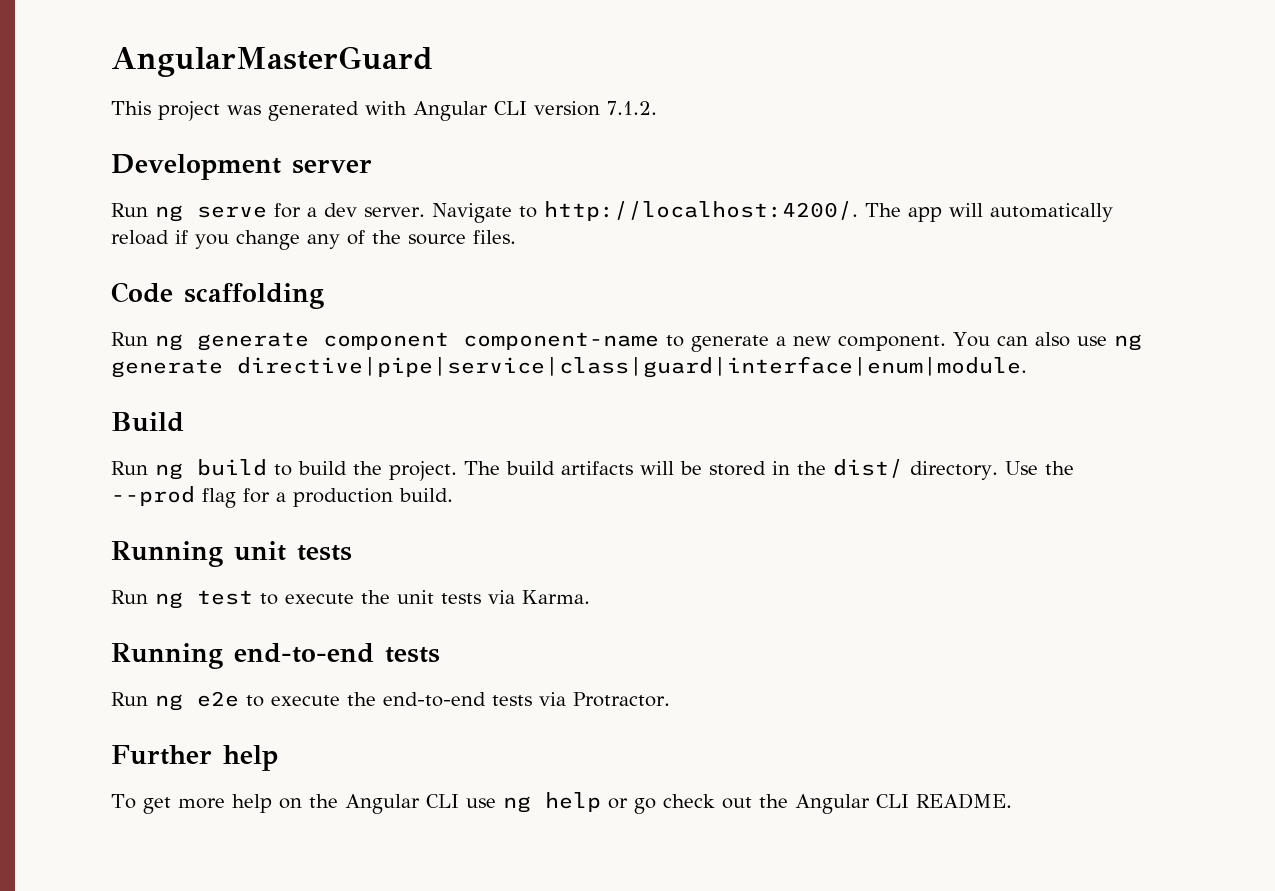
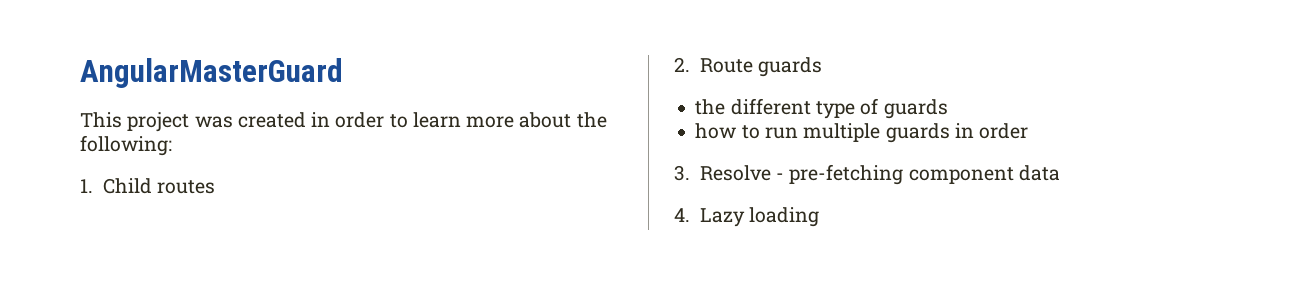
[268,101,657,121] [111,154,372,180] [111,201,1113,223] [111,230,516,250] [111,282,324,309] [111,332,1142,352] [111,356,1027,378] [111,412,184,432] [111,459,1074,481] [111,486,453,508] [111,541,352,567] [111,590,590,609] [111,643,440,669] [111,691,670,711] [111,745,278,771] [111,792,1012,814] generated with Angular CLI version 7.1.2. // Development server // Run ng serve for a dev server. Navigate to http://localhost:4200/. The app will automatically reload if you change any of the source files. // Code scaffolding // Run ng generate component component-name to generate a new component. You can also use ng generate directive|pipe|service|class|guard|interface|enum|module. // Build // Run ng build to build the project. The build artifacts will be stored in the dist/ directory. Use the --prod flag for a production build. // Running unit tests // Run ng test to execute the unit tests via Karma. // Running end-to-end tests // Run ng e2e to execute the end-to-end tests via Protractor. // Further help // To get more help on the Angular CLI use ng help or go check out the Angular CLI README. -> [237,112,607,128] [80,135,172,156] [80,178,216,194] [674,57,823,77] [695,98,948,119] [695,123,1029,143] [674,164,1060,185] [674,207,820,227] created in order to learn more about the following: // 1. Child routes // 2. Route guards // the different type of guards // how to run multiple guards in order // 3. Resolve - pre-fetching component data // 4. Lazy loading

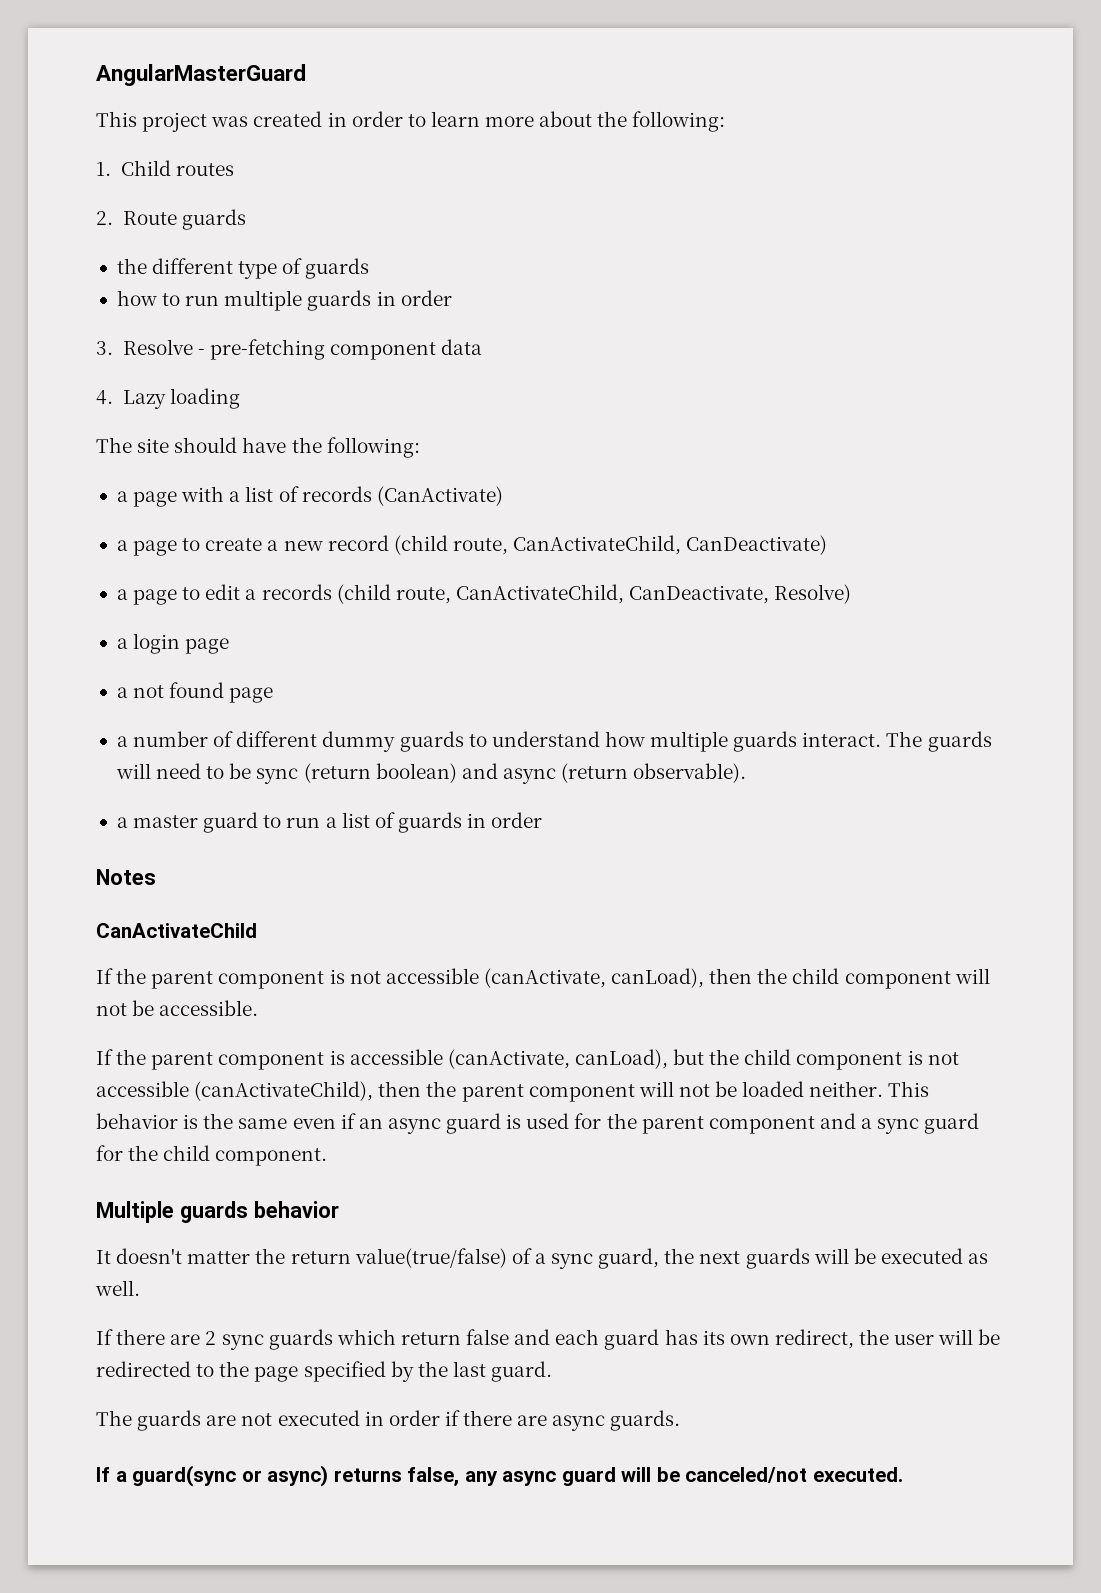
(820, 217) none -> [96,437,420,458] [116,486,503,507] [116,535,828,556] [116,584,852,605] [116,633,230,654] [116,682,274,703] [116,731,992,752] [115,763,747,784] [116,812,543,833] [96,869,156,885] [96,923,257,938] [96,968,990,989] [96,1000,259,1016] [96,1049,959,1070] [96,1081,930,1102] [96,1113,980,1134] [96,1145,328,1166] [96,1201,339,1223] [96,1248,989,1269] [95,1280,140,1296] [96,1329,1001,1350] [96,1361,553,1382] [96,1410,681,1431] [96,1465,903,1487] // The site should have the following: // a page with a list of records (CanActivate) // a page to create a new record (child route, CanActivateChild, CanDeactivate) // a page to edit a records (child route, CanActivateChild, CanDeactivate, Resolve) // a login page // a not found page // a number of different dummy guards to understand how multiple guards interact. The guards will need to be sync (return boolean) and async (return observable). // a master guard to run a list of guards in order // Notes // CanActivateChild // If the parent component is not accessible (canActivate, canLoad), then the child component will not be accessible. // If the parent component is accessible (canActivate, canLoad), but the child component is not accessible (canActivateChild), then the parent component will not be loaded neither. This behavior is the same even if an async guard is used for the parent component and a sync guard for the child component. // Multiple guards behavior // It doesn't matter the return value(true/false) of a sync guard, the next guards will be executed as well. // If there are 2 sync guards which return false and each guard has its own redirect, the user will be redirected to the page specified by the last guard. // The guards are not executed in order if there are async guards. // If a guard(sync or async) returns false, any async guard will be canceled/not executed.

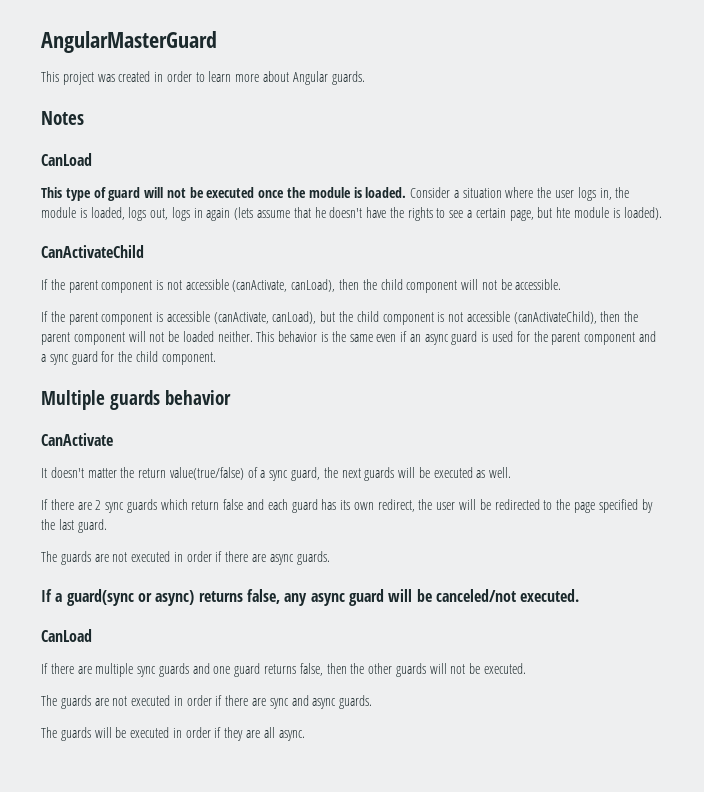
[597,111,726,132] [96,160,234,176] [96,209,246,230] [116,258,370,279] [116,290,452,311] [96,339,483,360] [96,388,240,409] [96,437,420,458] [116,486,503,507] [116,535,828,556] [116,584,852,605] [116,633,230,654] [116,682,274,703] [116,731,992,752] [115,763,747,784] [116,812,543,833] [96,869,156,885] the following: // 1. Child routes // 2. Route guards // the different type of guards // how to run multiple guards in order // 3. Resolve - pre-fetching component data // 4. Lazy loading // The site should have the following: // a page with a list of records (CanActivate) // a page to create a new record (child route, CanActivateChild, CanDeactivate) // a page to edit a records (child route, CanActivateChild, CanDeactivate, Resolve) // a login page // a not found page // a number of different dummy guards to understand how multiple guards interact. The guards will need to be sync (return boolean) and async (return observable). // a master guard to run a list of guards in order // Notes -> [292,71,365,85] [41,111,84,125] [41,153,92,166] [41,187,630,201] [41,207,662,221] Angular guards. // Notes // CanLoad // This type of guard will not be executed once the module is loaded. Consider a situation where the user logs in, the module is loaded, logs out, logs in again (lets assume that he doesn't have the rights to see a certain page, but hte module is loaded).
(339, 1209) none -> [41,433,113,446] // CanActivate
(903, 1474) none -> [41,629,92,642] [41,663,527,677] [41,695,373,709] [41,727,305,741] // CanLoad // If there are multiple sync guards and one guard returns false, then the other guards will not be executed. // The guards are not executed in order if there are sync and async guards. // The guards will be executed in order if they are all async.

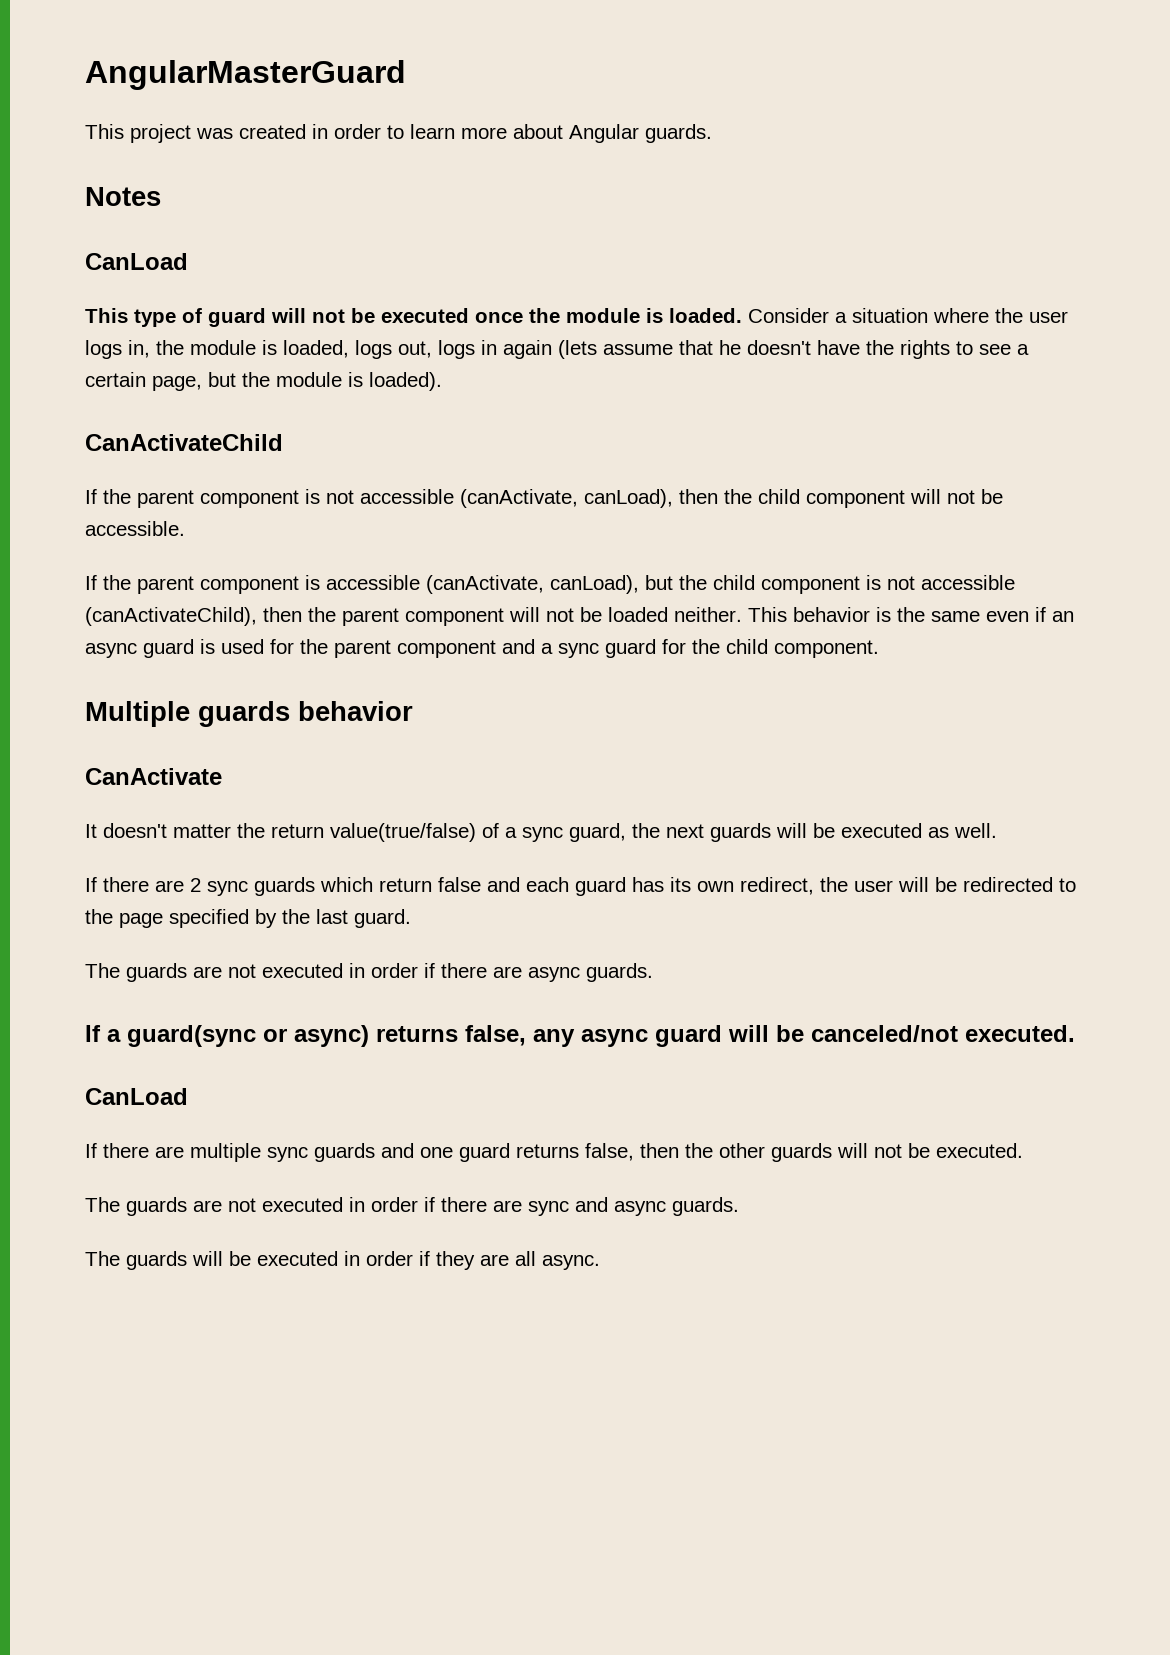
[556,207,571,218] hte -> [242,372,270,387] the

